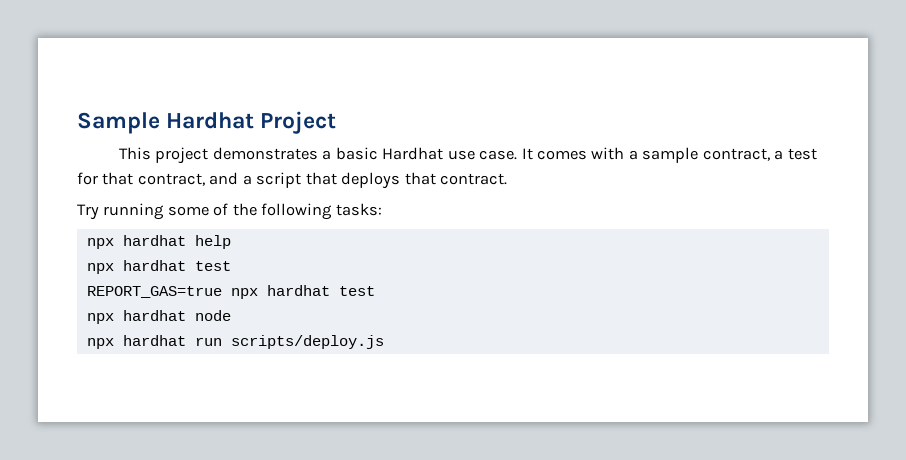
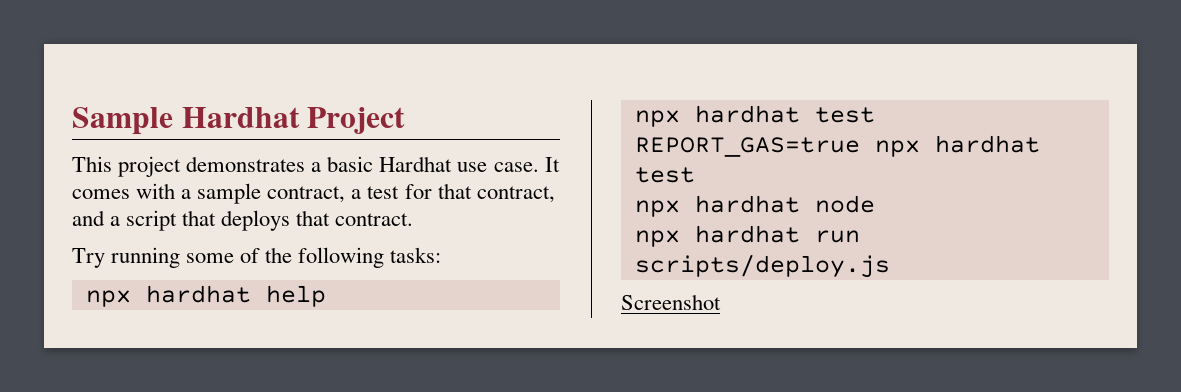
(384, 342) none -> [621,294,721,310] // Screenshot

